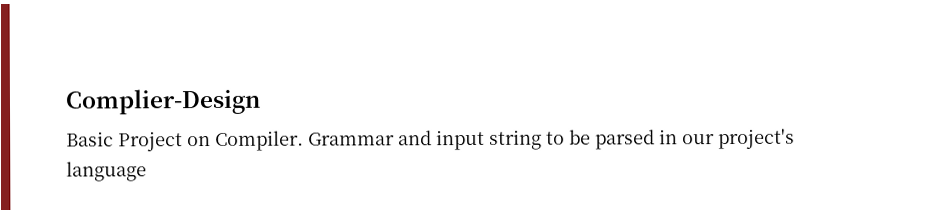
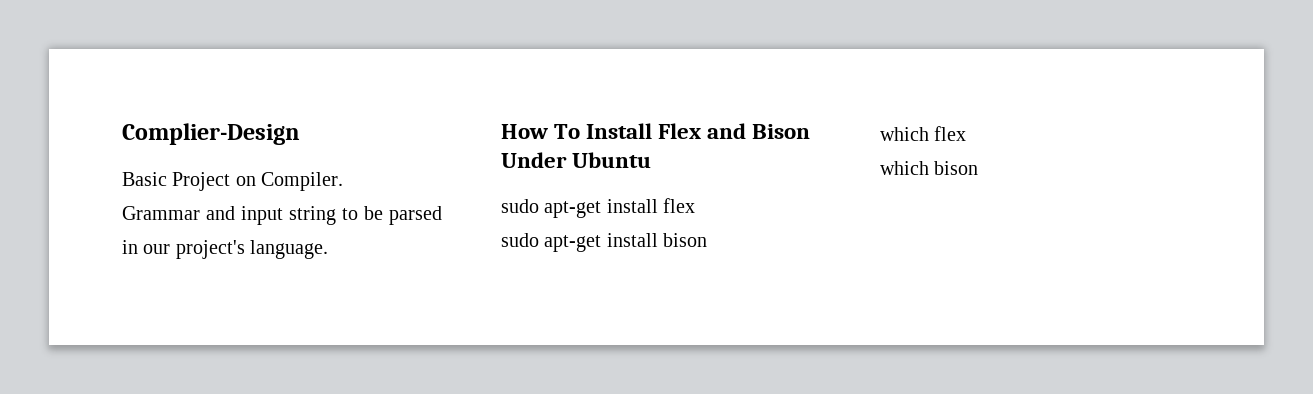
(304, 140) none -> (344, 181) //
[66,161,147,182] language -> [250,240,329,259] [501,123,811,139] [501,152,652,168] [501,198,696,218] [501,233,708,252] [880,126,967,141] [880,161,979,175] language. // How To Install Flex and Bison Under Ubuntu // sudo apt-get install flex // sudo apt-get install bison // which flex // which bison

